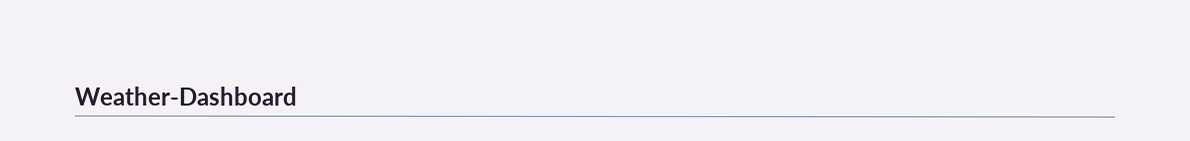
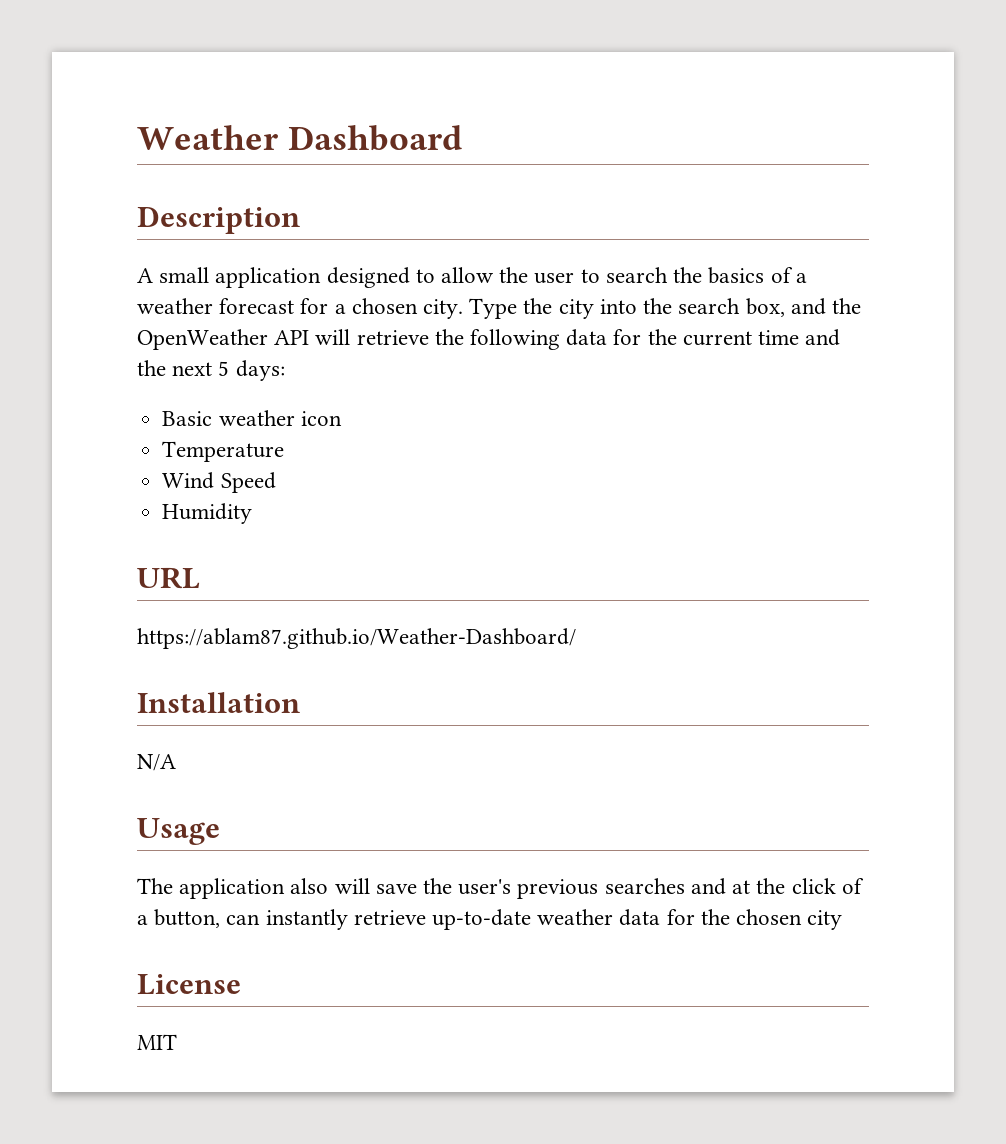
[74,86,297,106] Weather-Dashboard -> [137,125,462,151] [137,206,300,234] [137,267,807,288] [137,298,861,319] [137,329,841,350] [137,360,285,381] [162,410,342,426] [162,441,285,462] [162,472,276,493] [162,503,253,524] [137,567,200,589] [137,628,576,649] [137,692,300,713] [137,754,176,771] [137,818,220,845] [137,878,864,899] [137,909,843,930] [137,974,241,995] [137,1034,177,1050] Weather Dashboard // Description // A small application designed to allow the user to search the basics of a weather forecast for a chosen city. Type the city into the search box, and the OpenWeather API will retrieve the following data for the current time and the next 5 days: // Basic weather icon // Temperature // Wind Speed // Humidity // URL // https://ablam87.github.io/Weather-Dashboard/ // Installation // N/A // Usage // The application also will save the user's previous searches and at the click of a button, can instantly retrieve up-to-date weather data for the chosen city // License // MIT

